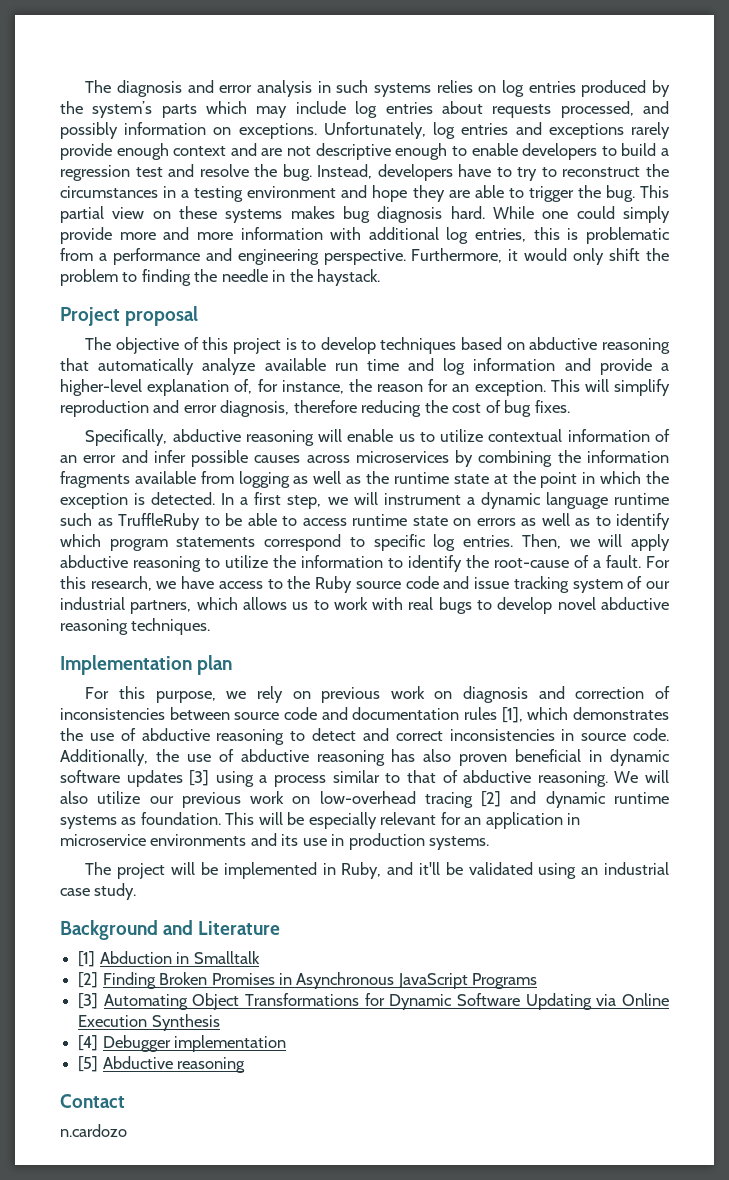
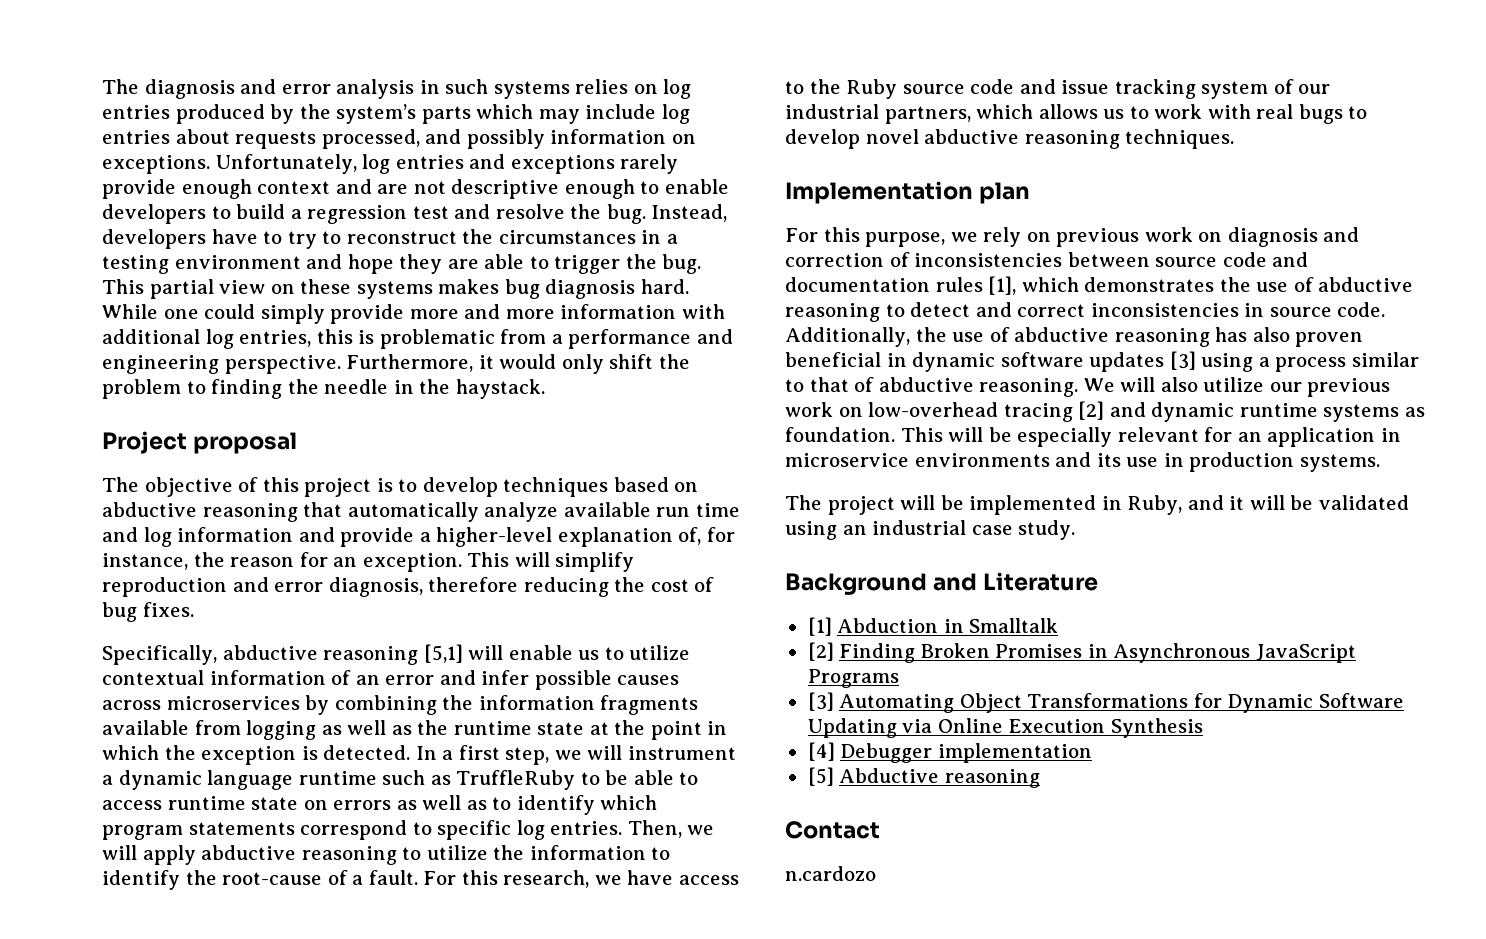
(314, 438) none -> [423,644,463,663] [5,1]
[418,862,440,875] it'll -> [1229,495,1285,510] it will

